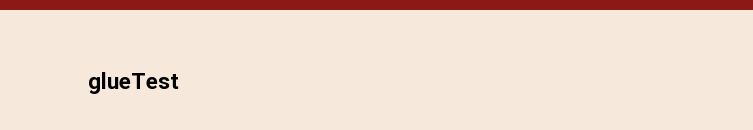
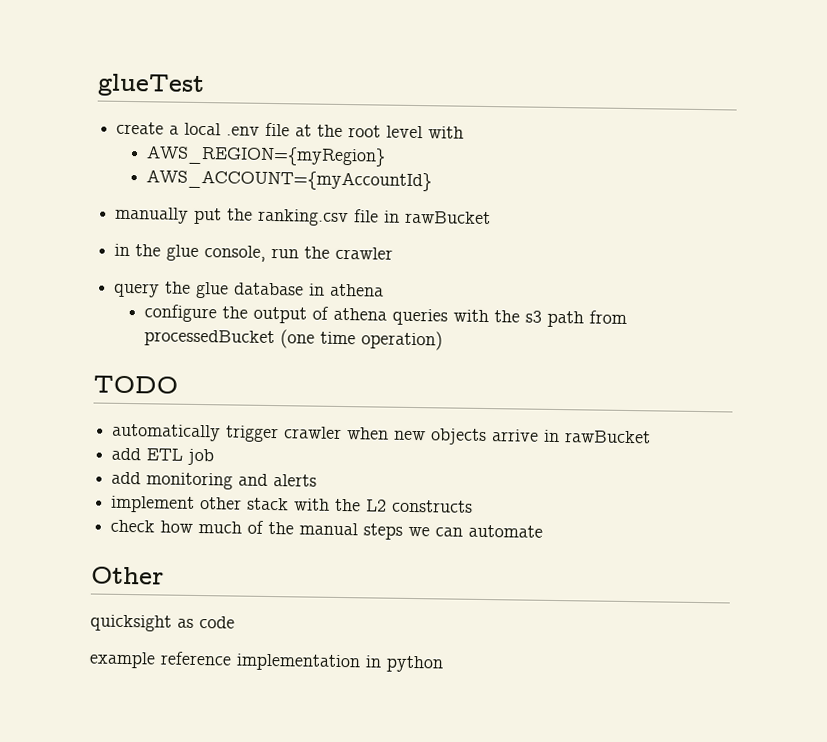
(179, 83) none -> [116,121,465,139] [146,145,387,167] [146,169,433,192] [115,206,492,227] [114,243,394,262] [114,281,385,299] [144,304,628,328] [144,329,444,351] [93,375,178,394] [112,423,652,446] [111,447,215,466] [111,471,318,490] [111,495,474,513] [110,519,544,540] [91,566,164,585] [90,614,235,632] [89,651,444,673] // create a local .env file at the root level with // AWS_REGION={myRegion} // AWS_ACCOUNT={myAccountId} // manually put the ranking.csv file in rawBucket // in the glue console, run the crawler // query the glue database in athena // configure the output of athena queries with the s3 path from processedBucket (one time operation) // TODO // automatically trigger crawler when new objects arrive in rawBucket // add ETL job // add monitoring and alerts // implement other stack with the L2 constructs // check how much of the manual steps we can automate // Other // quicksight as code // example reference implementation in python

